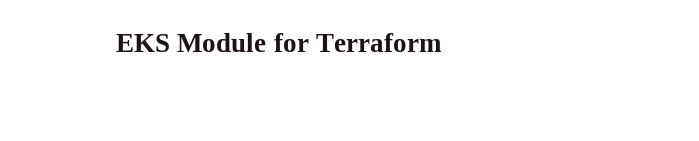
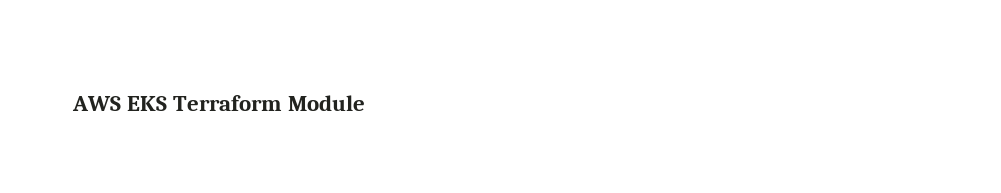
[116,33,442,52] EKS Module for Terraform -> [72,95,366,111] AWS EKS Terraform Module

